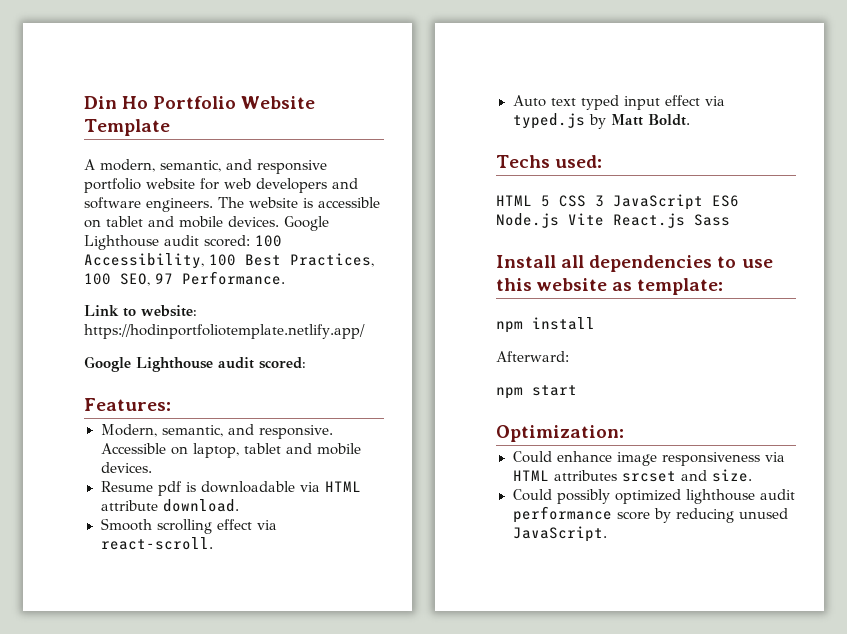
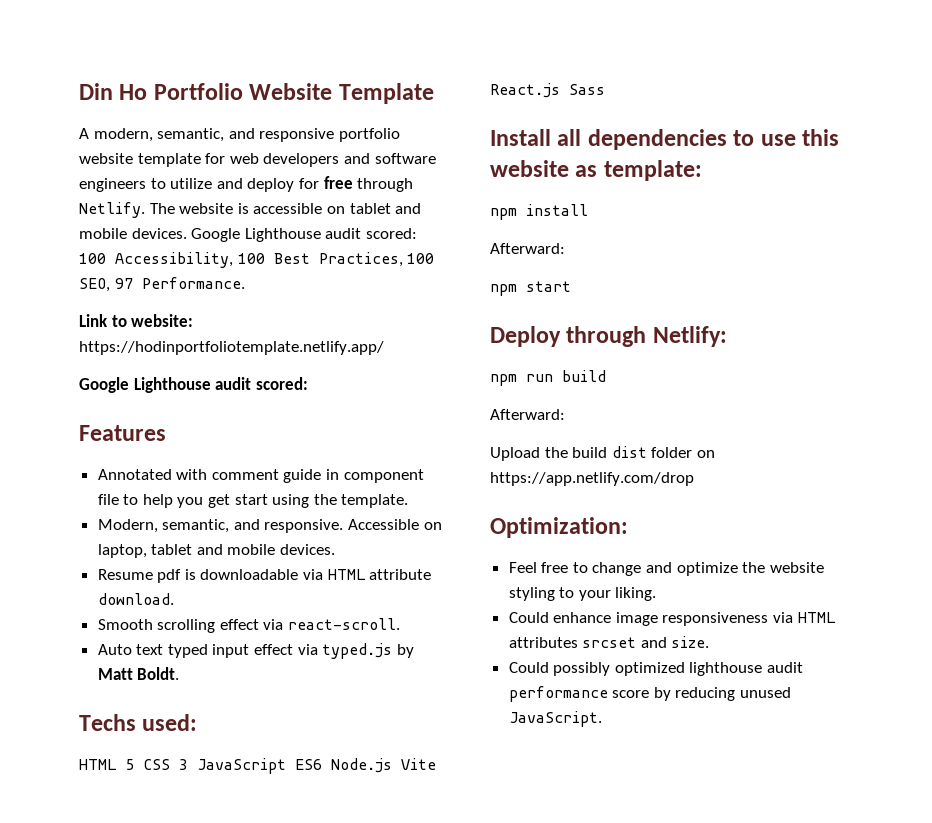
(195, 183) none -> [137,153,201,167] template
[146,198,213,212] engineers. -> [79,176,414,192] [79,202,145,218] engineers to utilize and deploy for free through Netlify.
[84,398,171,411] Features: -> [79,425,166,441] [97,469,424,483] [97,494,409,508] Features // Annotated with comment guide in component file to help you get start using the template.
[496,425,624,442] Optimization: -> [490,326,727,347] [490,370,606,386] [490,409,565,420] [490,446,715,461] [490,472,694,486] [490,517,628,538] [508,562,824,576] [508,587,657,601] Deploy through Netlify: // npm run build // Afterward: // Upload the build dist folder on https://app.netlify.com/drop // Optimization: // Feel free to change and optimize the website styling to your liking.

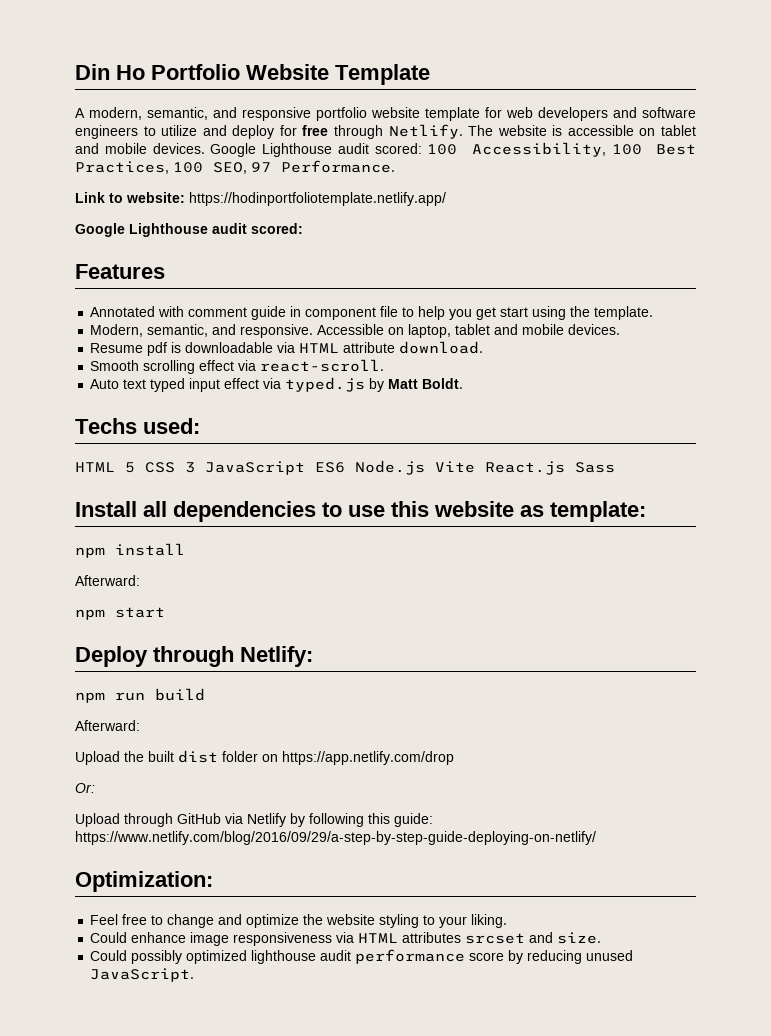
[572,447,608,458] build -> [148,751,174,762] built
(694, 479) none -> [75,783,95,793] [75,813,433,827] [75,831,596,845] // Or: // Upload through GitHub via Netlify by following this guide: https://www.netlify.com/blog/2016/09/29/a-step-by-step-guide-deploying-on-netlify/

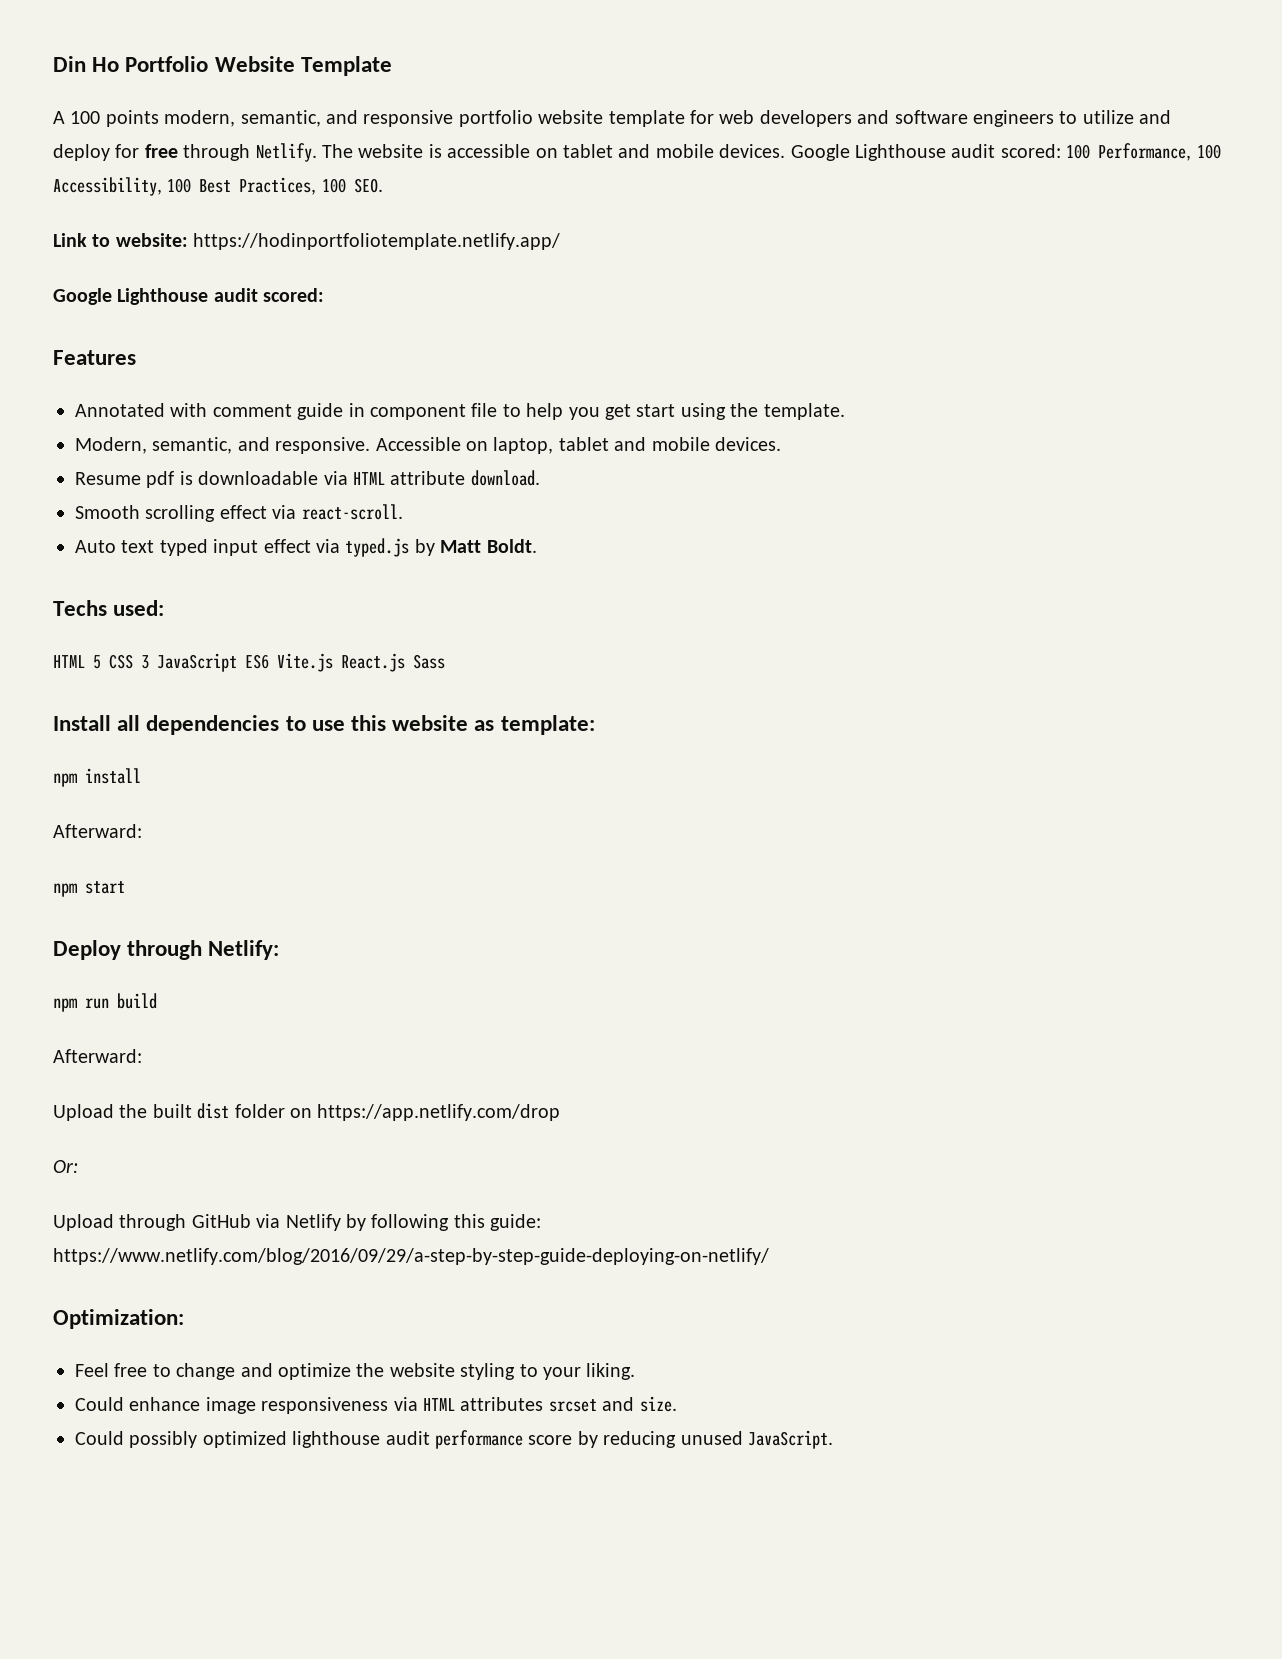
(85, 113) none -> [70,110,159,127] 100 points
(458, 149) none -> [1098,143,1221,161] Performance, 100
[213,160,395,174] SEO, 97 Performance. -> [353,178,383,193] SEO.
[355,460,475,475] Node.js Vite -> [277,653,333,672] Vite.js

